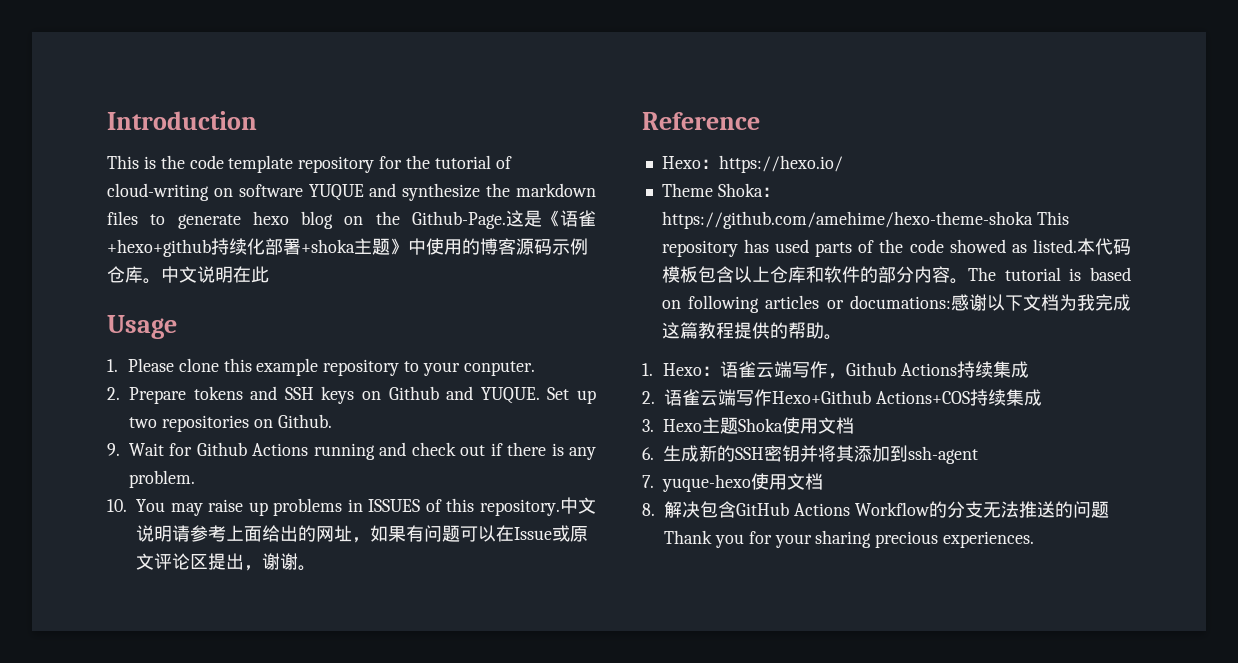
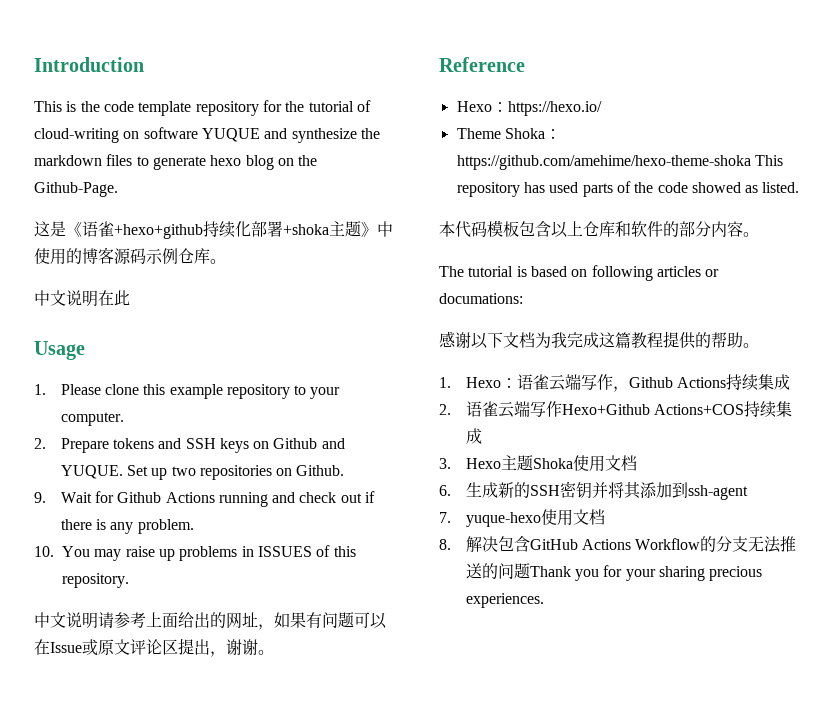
(506, 220) none -> (118, 189) //
(161, 281) none -> (226, 261) //
[463,361,535,376] conputer. -> [60,412,124,426] computer.
(560, 507) none -> (129, 580) //
(1077, 246) none -> (800, 187) //
(968, 281) none -> (759, 234) //
(951, 302) none -> (523, 298) //

